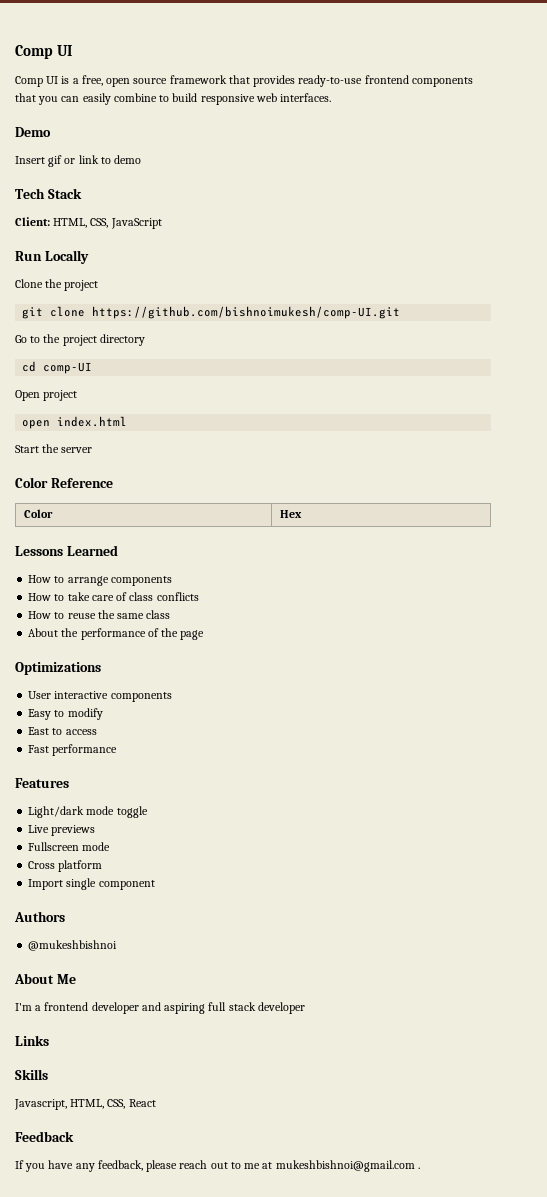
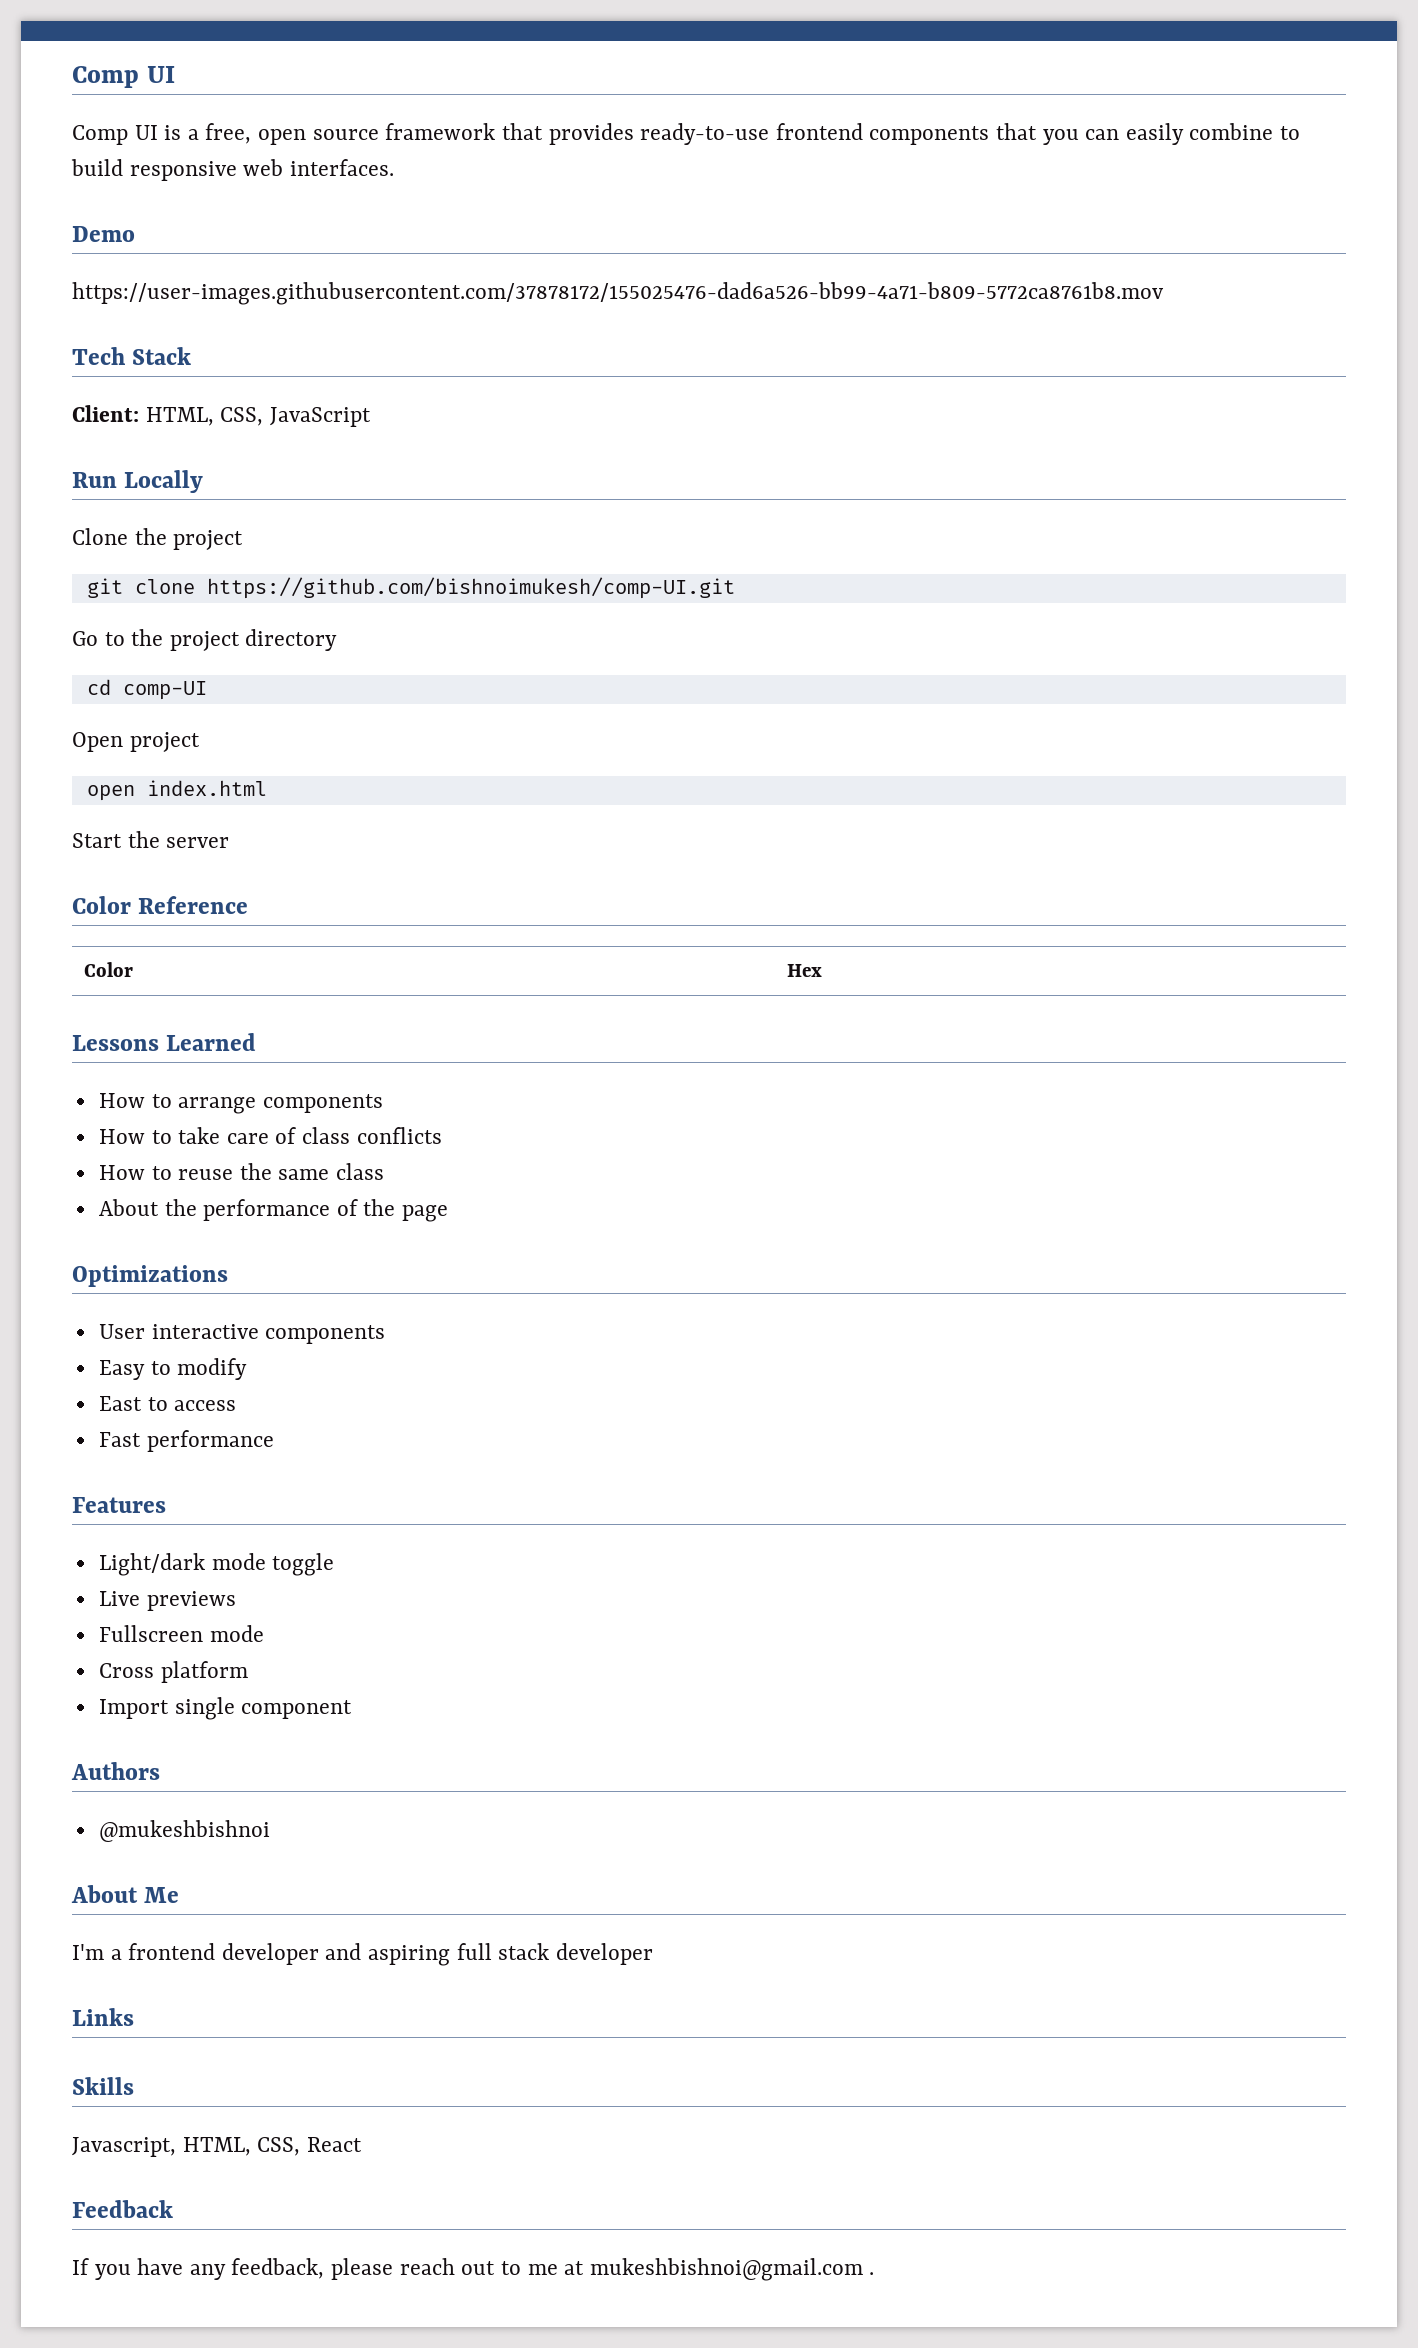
[15,155,142,167] Insert gif or link to demo -> [72,282,1164,305] https://user-images.githubusercontent.com/37878172/155025476-dad6a526-bb99-4a71-b809-5772ca8761b8.mov

